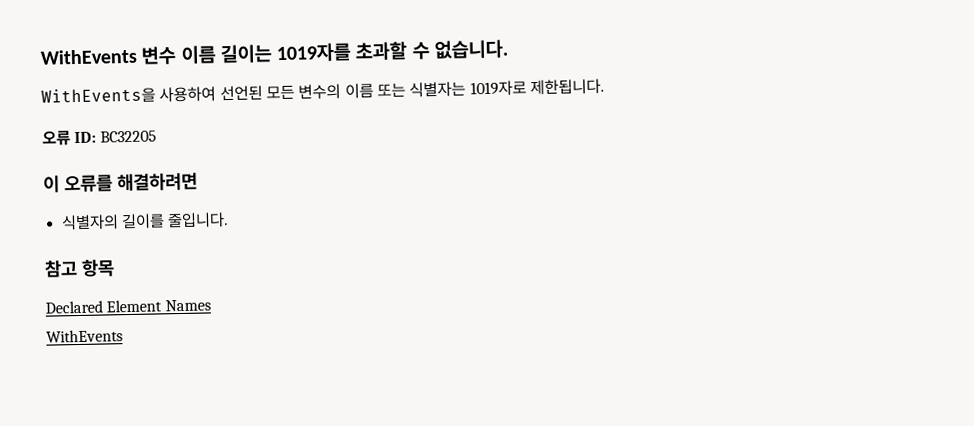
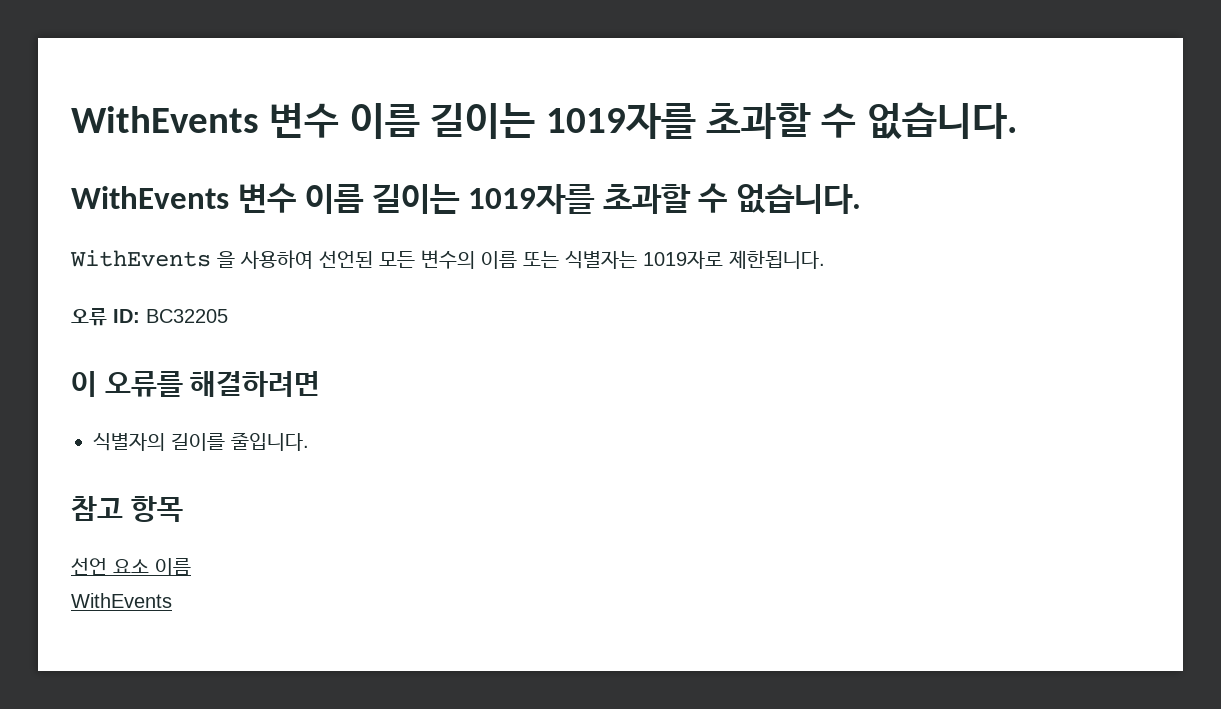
[40,39,508,65] [41,87,156,105] WithEvents 변수 이름 길이는 1019자를 초과할 수 없습니다. // WithEvents을 -> [71,102,1017,139] [71,183,862,214] [70,250,235,268] WithEvents 변수 이름 길이는 1019자를 초과할 수 없습니다. // WithEvents 변수 이름 길이는 1019자를 초과할 수 없습니다. // WithEvents 을
[45,299,211,314] Declared Element Names -> [71,557,191,576] 선언 요소 이름

